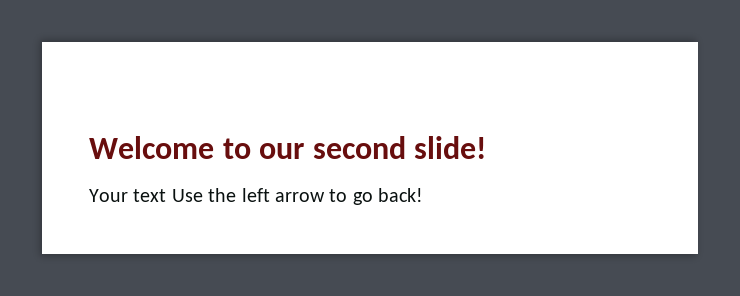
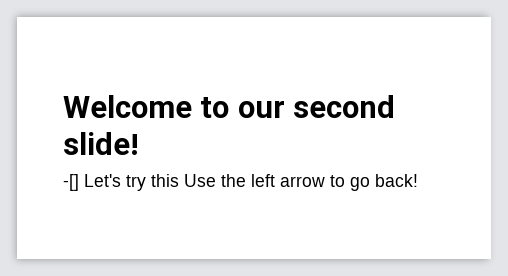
[89,189,167,202] Your text -> [63,174,179,191] -[] Let's try this

